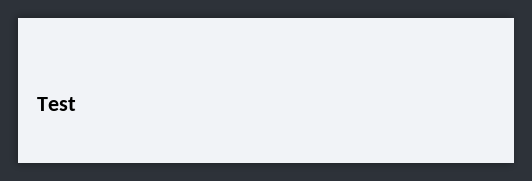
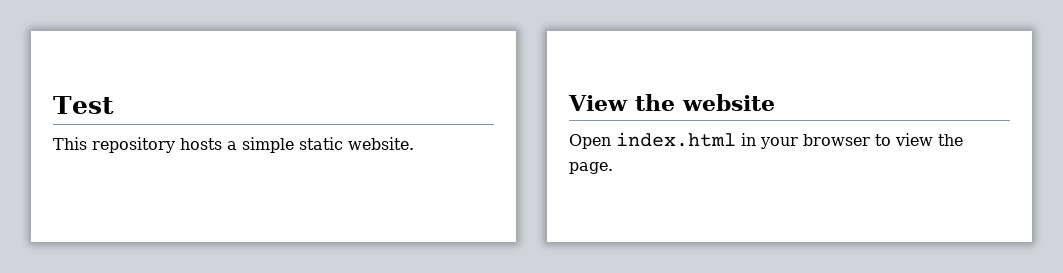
(76, 104) none -> [53,137,414,153] [568,94,775,111] [569,132,963,149] [569,162,613,174] // This repository hosts a simple static website. // View the website // Open index.html in your browser to view the page.

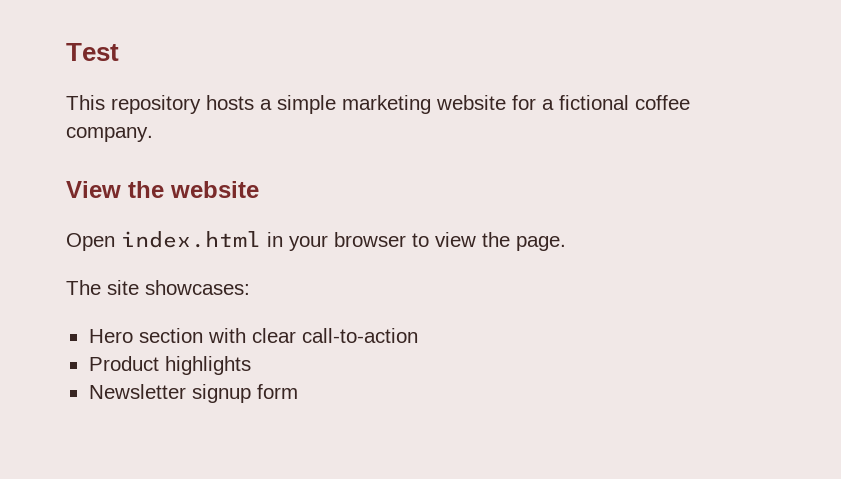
[299,137,414,150] static website. -> [342,95,690,114] [66,127,153,142] marketing website for a fictional coffee company.
(613, 168) none -> [66,280,250,295] [88,328,418,343] [88,356,251,375] [88,384,298,403] // The site showcases: // Hero section with clear call-to-action // Product highlights // Newsletter signup form

